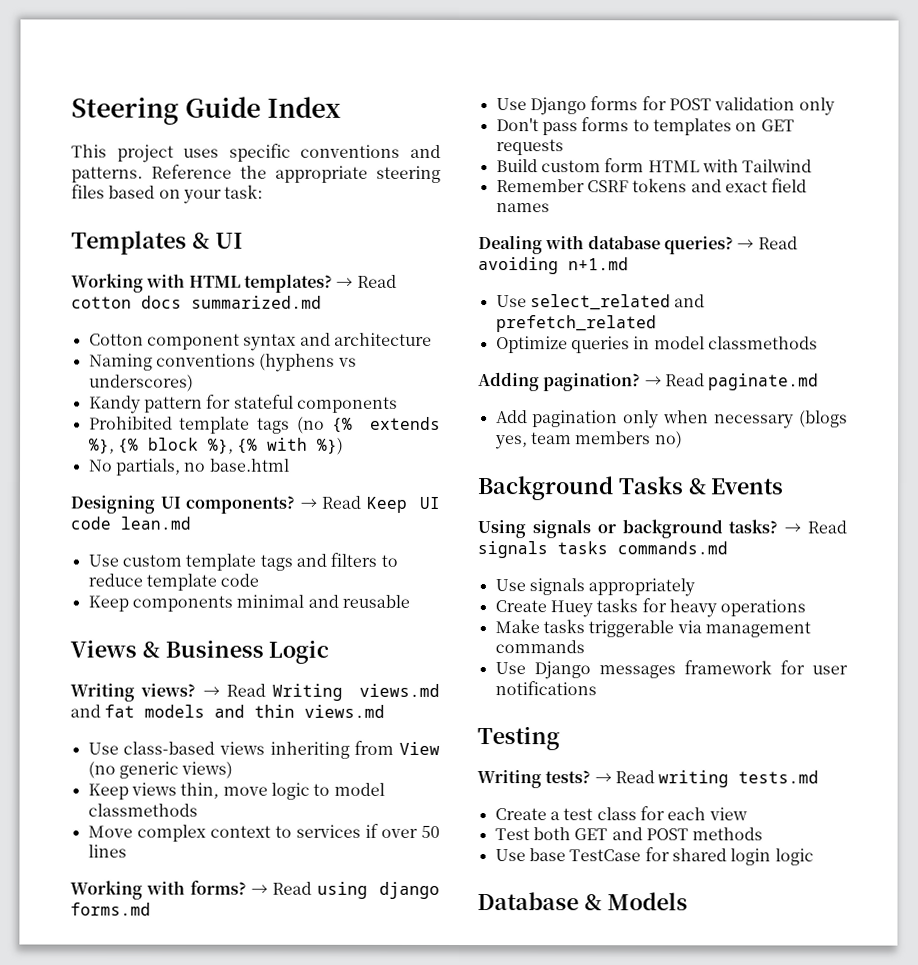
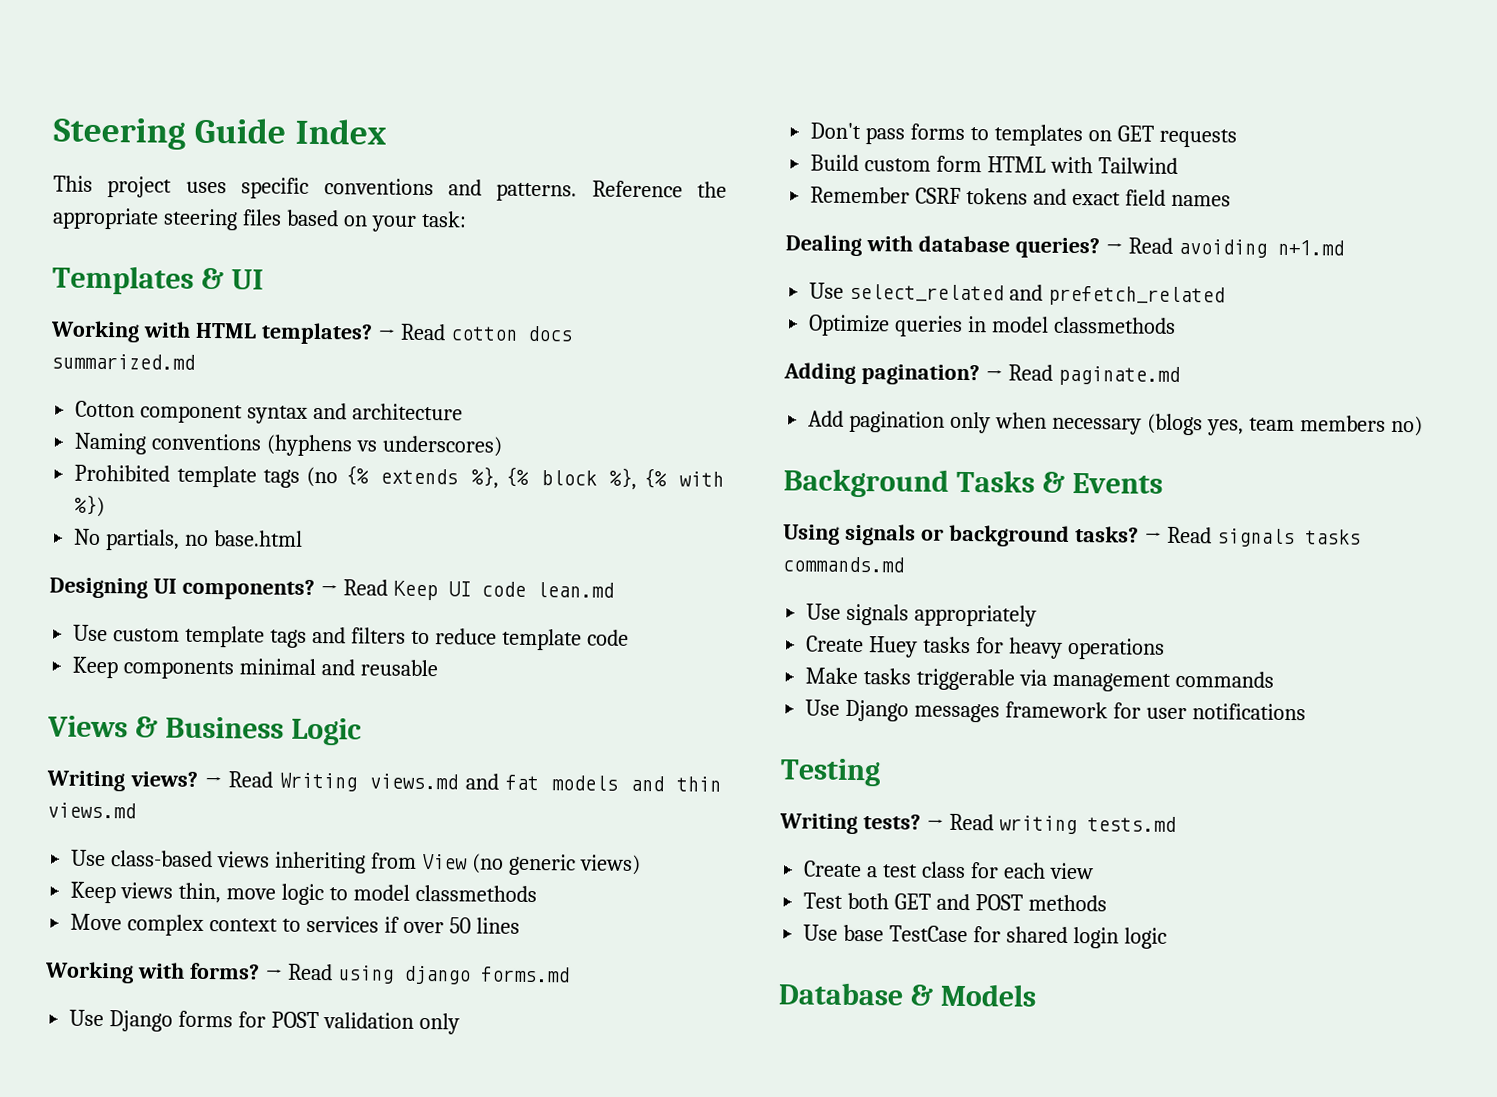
[88,394,398,414] // Kandy pattern for stateful components -> (503, 446) none

